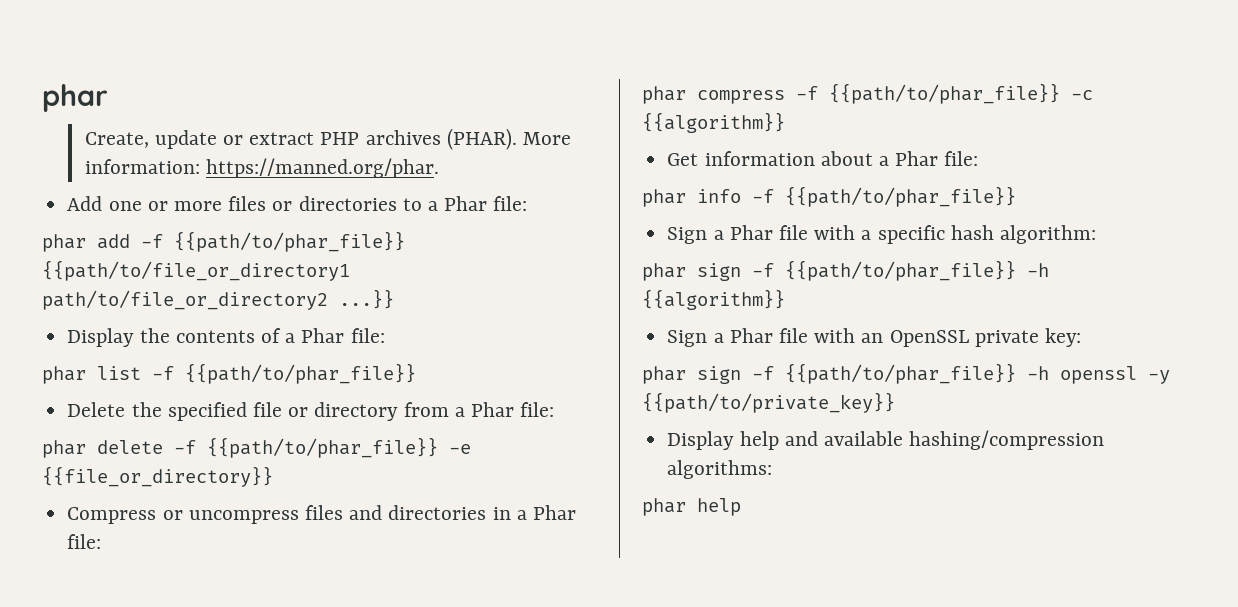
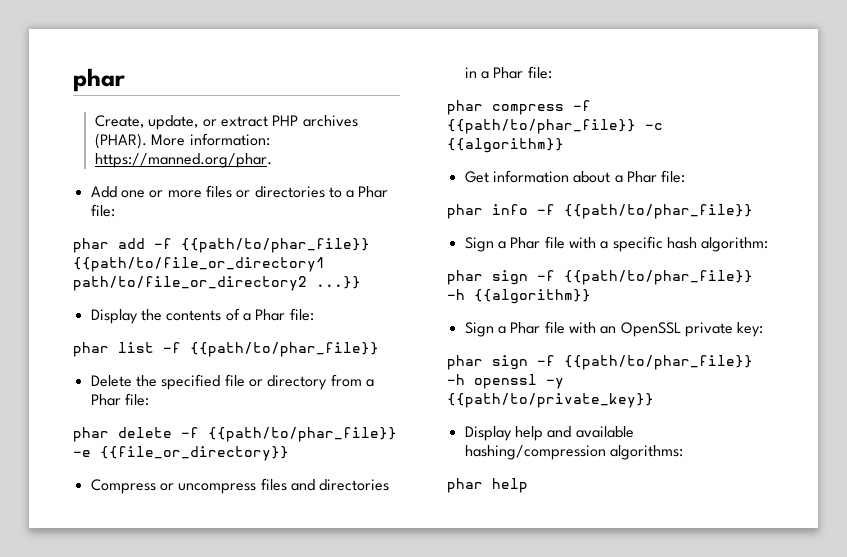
[154,130,217,149] update -> [148,115,199,130] update,

